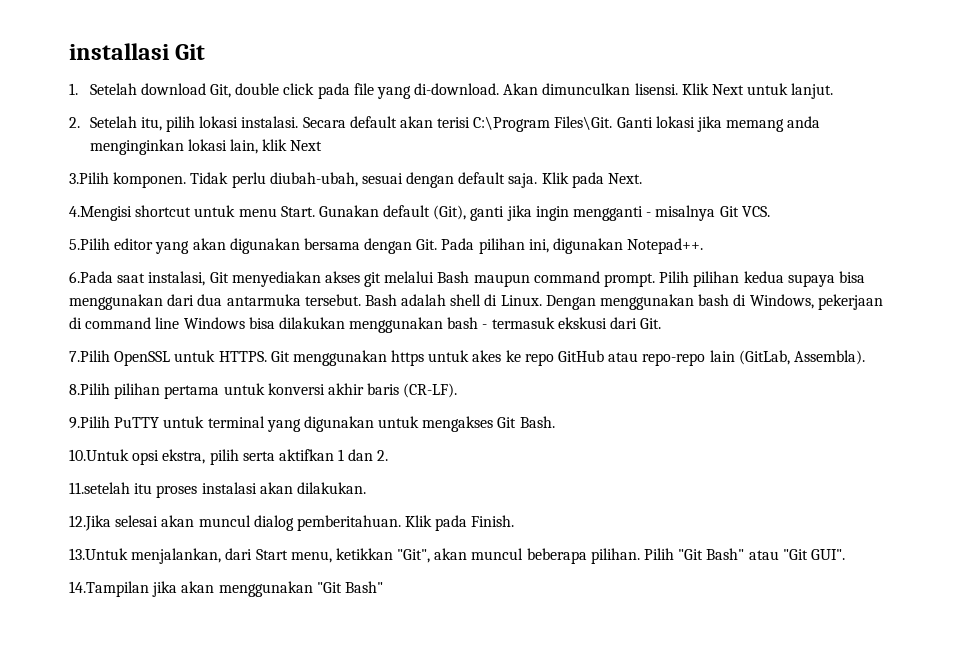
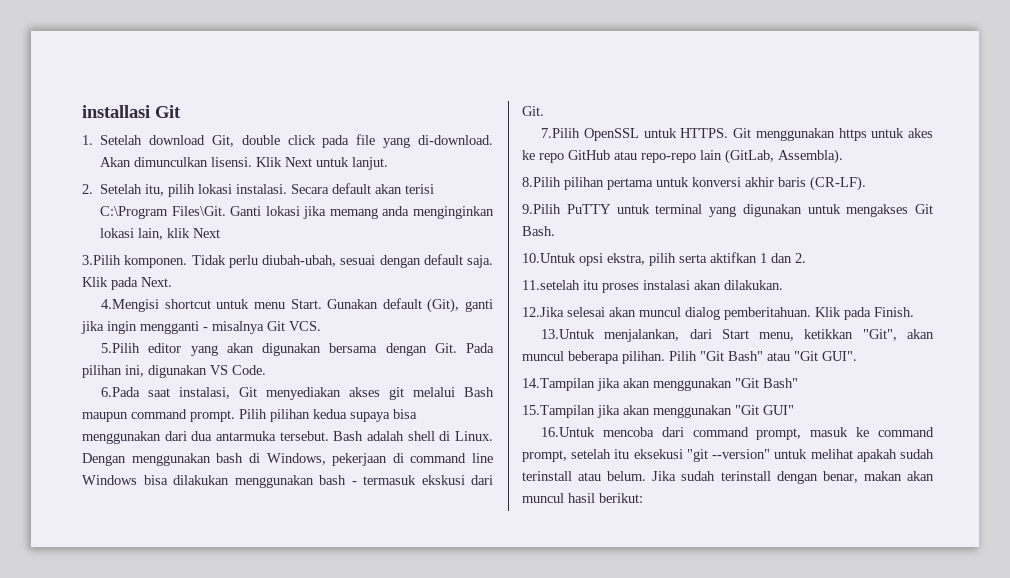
[627,238,704,254] Notepad++. -> [210,365,266,375] VS Code.
(383, 587) none -> [522,405,794,418] [540,427,934,440] [522,449,934,462] [522,471,934,484] [522,493,643,503] // 15.Tampilan jika akan menggunakan "Git GUI" // 16.Untuk mencoba dari command prompt, masuk ke command prompt, setelah itu eksekusi "git --version" untuk melihat apakah sudah terinstall atau belum. Jika sudah terinstall dengan benar, makan akan muncul hasil berikut:

